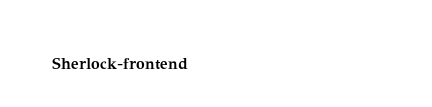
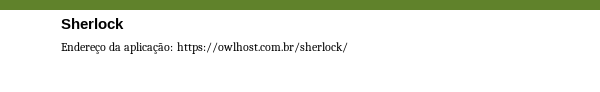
[52,57,188,70] Sherlock-frontend -> [61,18,124,29] [61,42,348,54] Sherlock // Endereço da aplicação: https://owlhost.com.br/sherlock/

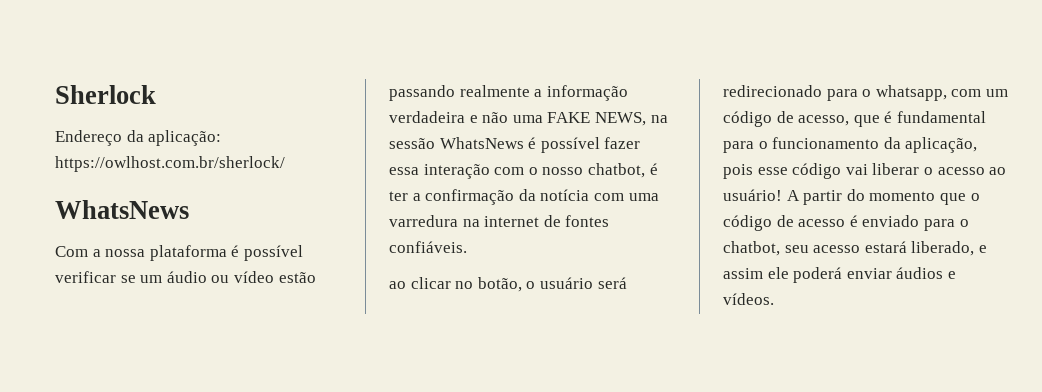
(348, 48) none -> [55,200,189,219] [55,245,303,261] [55,271,316,283] [389,85,628,101] [389,111,668,126] [389,137,641,153] [389,163,658,179] [389,189,659,205] [389,215,610,227] [389,241,467,253] [389,277,627,292] [723,85,1008,101] [723,111,986,127] [723,137,978,153] [723,163,1007,179] [723,189,980,205] [723,215,969,231] [723,241,987,256] [723,267,956,283] [723,293,774,305] // WhatsNews // Com a nossa plataforma é possível verificar se um áudio ou vídeo estão passando realmente a informação verdadeira e não uma FAKE NEWS, na sessão WhatsNews é possível fazer essa interação com o nosso chatbot, é ter a confirmação da notícia com uma varredura na internet de fontes confiáveis. // ao clicar no botão, o usuário será redirecionado para o whatsapp, com um código de acesso, que é fundamental para o funcionamento da aplicação, pois esse código vai liberar o acesso ao usuário! A partir do momento que o código de acesso é enviado para o chatbot, seu acesso estará liberado, e assim ele poderá enviar áudios e vídeos.

